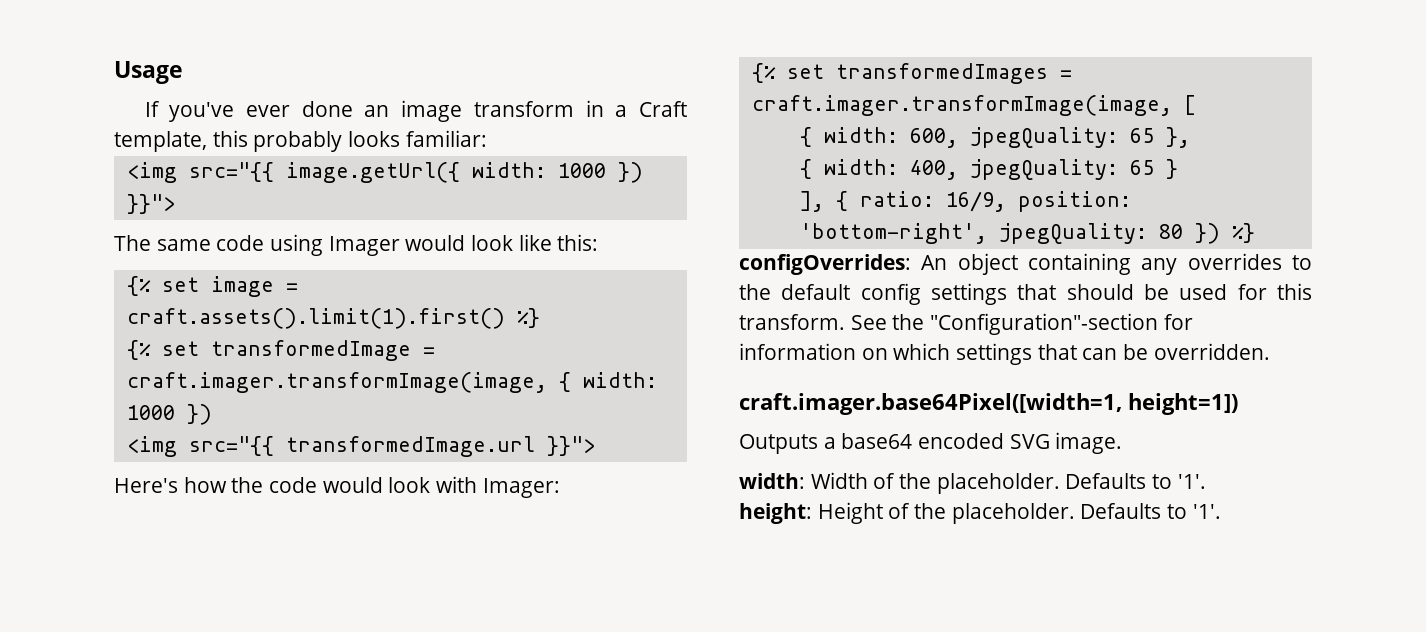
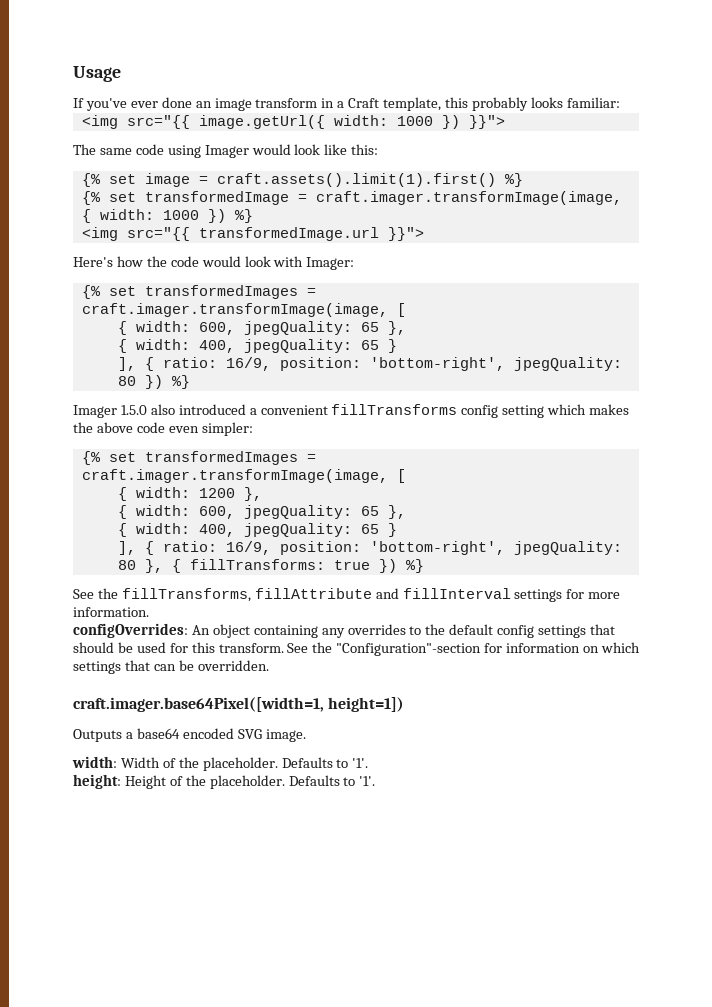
(212, 414) none -> [234,209,253,223] %}
(1255, 233) none -> [73,404,630,418] [73,422,253,436] [81,451,316,465] [81,469,406,483] [117,487,262,501] [117,505,406,519] [117,523,397,537] [117,541,622,555] [117,559,424,573] [73,588,621,602] [73,607,149,617] // Imager 1.5.0 also introduced a convenient fillTransforms config setting which makes the above code even simpler: // {% set transformedImages = craft.imager.transformImage(image, [ // { width: 1200 }, // { width: 600, jpegQuality: 65 }, // { width: 400, jpegQuality: 65 } // ], { ratio: 16/9, position: 'bottom-right', jpegQuality: 80 }, { fillTransforms: true }) %} // See the fillTransforms, fillAttribute and fillInterval settings for more information.

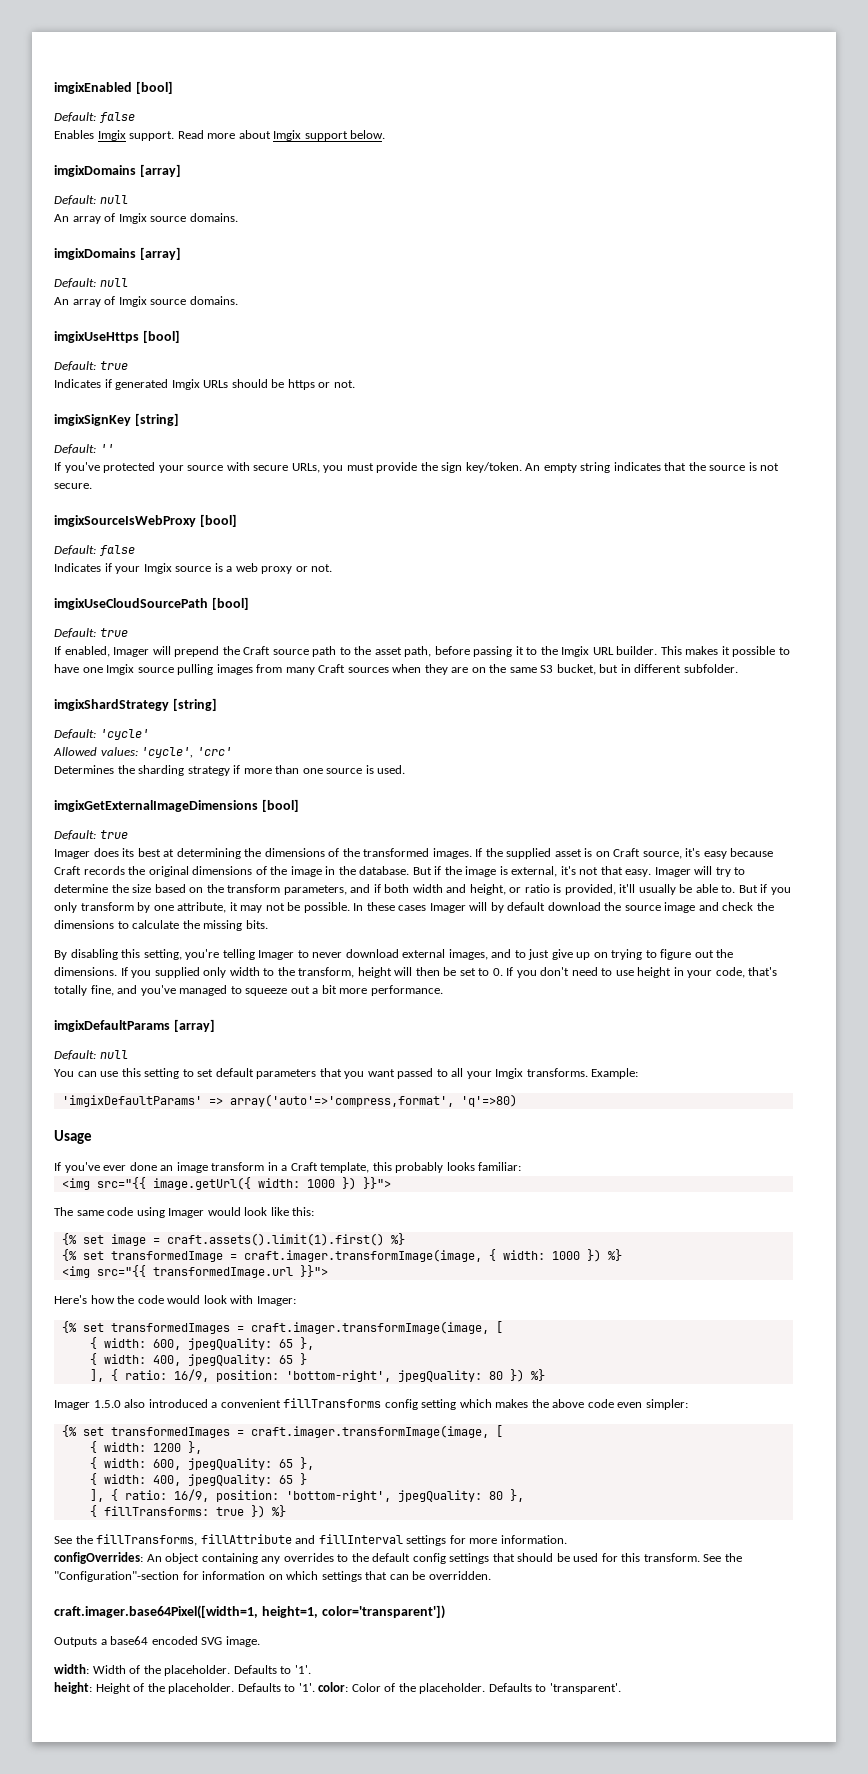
(73, 74) none -> [54,81,173,94] [54,112,135,123] [54,130,386,141] [54,164,181,177] [54,195,128,205] [54,213,238,224] [54,247,181,260] [54,278,128,288] [54,296,238,307] [54,330,180,343] [54,361,128,371] [54,379,355,390] [54,413,179,426] [54,444,114,454] [54,462,780,473] [54,483,92,489] [54,514,237,527] [54,545,135,556] [54,563,333,574] [54,597,249,610] [54,628,128,638] [54,646,790,657] [54,664,738,675] [54,698,217,711] [54,729,149,740] [53,747,232,758] [54,765,406,776] [54,799,299,812] [54,830,128,840] [54,848,774,859] [54,866,746,877] [54,884,791,895] [54,902,774,913] [54,920,268,931] [54,949,734,960] [54,967,778,978] [54,985,443,996] [54,1019,215,1032] [54,1050,128,1060] [54,1068,639,1079] [61,1094,517,1107] imgixEnabled [bool] // Default: false // Enables Imgix support. Read more about Imgix support below. // imgixDomains [array] // Default: null // An array of Imgix source domains. // imgixDomains [array] // Default: null // An array of Imgix source domains. // imgixUseHttps [bool] // Default: true // Indicates if generated Imgix URLs should be https or not. // imgixSignKey [string] // Default: '' // If you've protected your source with secure URLs, you must provide the sign key/token. An empty string indicates that the source is not secure. // imgixSourceIsWebProxy [bool] // Default: false // Indicates if your Imgix source is a web proxy or not. // imgixUseCloudSourcePath [bool] // Default: true // If enabled, Imager will prepend the Craft source path to the asset path, before passing it to the Imgix URL builder. This makes it possible to have one Imgix source pulling images from many Craft sources when they are on the same S3 bucket, but in different subfolder. // imgixShardStrategy [string] // Default: 'cycle' // Allowed values: 'cycle', 'crc' // Determines the sharding strategy if more than one source is used. // imgixGetExternalImageDimensions [bool] // Default: true // Imager does its best at determining the dimensions of the transformed images. If the supplied asset is on Craft source, it's easy because Craft records the original dimensions of the image in the database. But if the image is external, it's not that easy. Imager will try to determine the size based on the transform parameters, and if both width and height, or ratio is provided, it'll usually be able to. But if you only transform by one attribute, it may not be possible. In these cases Imager will by default download the source image and check the dimensions to calculate the missing bits. // By disabling this setting, you're telling Imager to never download external images, and to just give up on trying to figure out the dimensions. If you supplied only width to the transform, height will then be set to 0. If you don't need to use height in your code, that's totally fine, and you've managed to squeeze out a bit more performance. // imgixDefaultParams [array] // Default: null // You can use this setting to set default parameters that you want passed to all your Imgix transforms. Example: // 'imgixDefaultParams' => array('auto'=>'compress,format', 'q'=>80) //
(163, 566) none -> (524, 1495) //
[328,697,405,712] height=1]) -> [261,1605,445,1619] height=1, color='transparent'])
(376, 781) none -> [318,1682,621,1694] color: Color of the placeholder. Defaults to 'transparent'.

